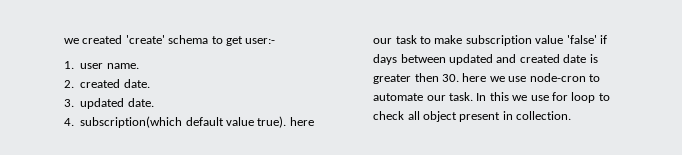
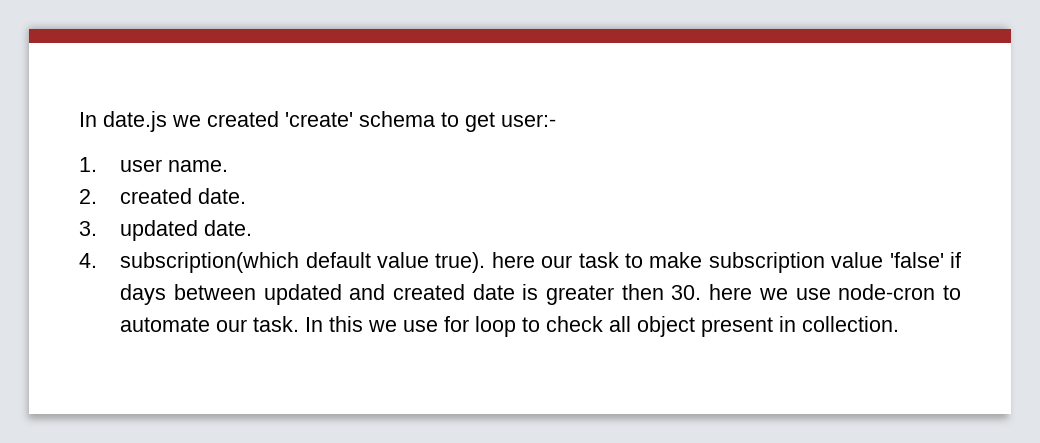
(64, 41) none -> [79,111,167,132] In date.js

